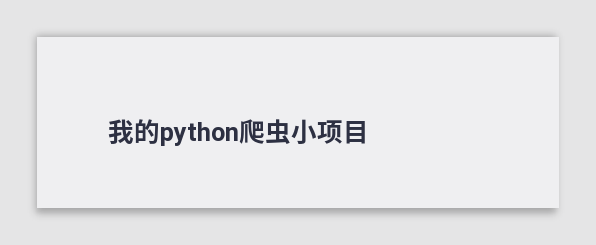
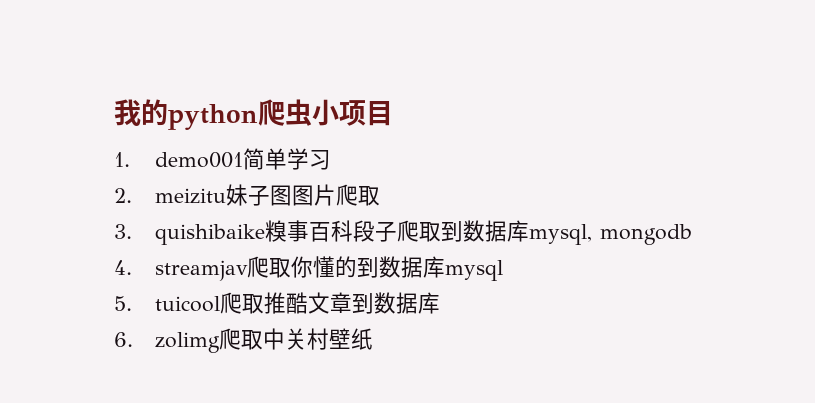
(369, 132) none -> [114,148,332,170] [114,184,381,206] [114,220,693,245] [114,256,504,281] [114,292,441,314] [114,328,374,353] // 1. demo001简单学习 // 2. meizitu妹子图图片爬取 // 3. quishibaike糗事百科段子爬取到数据库mysql, mongodb // 4. streamjav爬取你懂的到数据库mysql // 5. tuicool爬取推酷文章到数据库 // 6. zolimg爬取中关村壁纸

